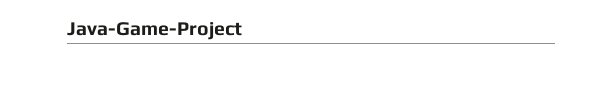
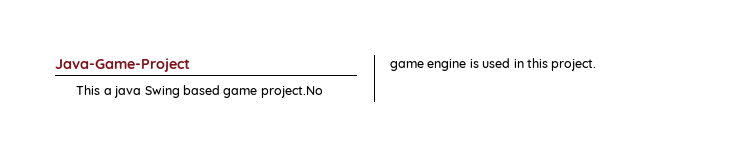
(242, 31) none -> [76,85,323,98] [390,58,597,71] // This a java Swing based game project.No game engine is used in this project.

